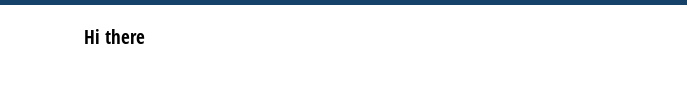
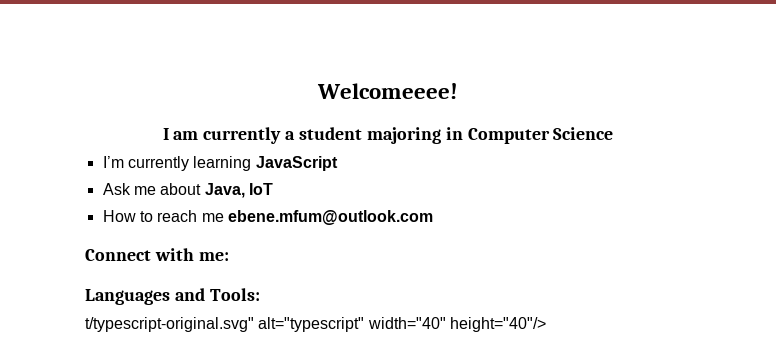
[84,29,145,44] Hi there -> [317,83,458,99] [162,127,614,144] [102,156,338,171] [102,183,273,198] [102,210,433,225] [85,248,229,261] [85,288,260,305] [85,317,546,332] Welcomeeee! // I am currently a student majoring in Computer Science // I’m currently learning JavaScript // Ask me about Java, IoT // How to reach me ebene.mfum@outlook.com // Connect with me: // Languages and Tools: // t/typescript-original.svg" alt="typescript" width="40" height="40"/>

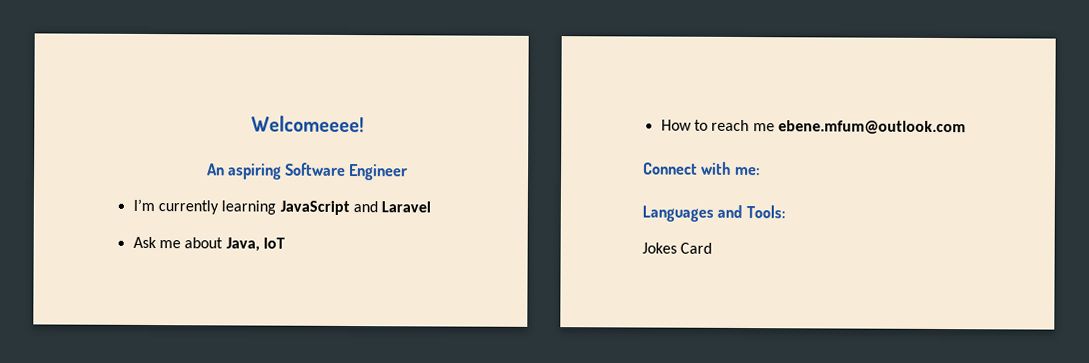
[162,127,614,144] I am currently a student majoring in Computer Science -> [206,162,409,181] An aspiring Software Engineer
(338, 163) none -> [352,201,432,213] and Laravel
[85,317,546,332] t/typescript-original.svg" alt="typescript" width="40" height="40"/> -> [642,242,713,254] Jokes Card

